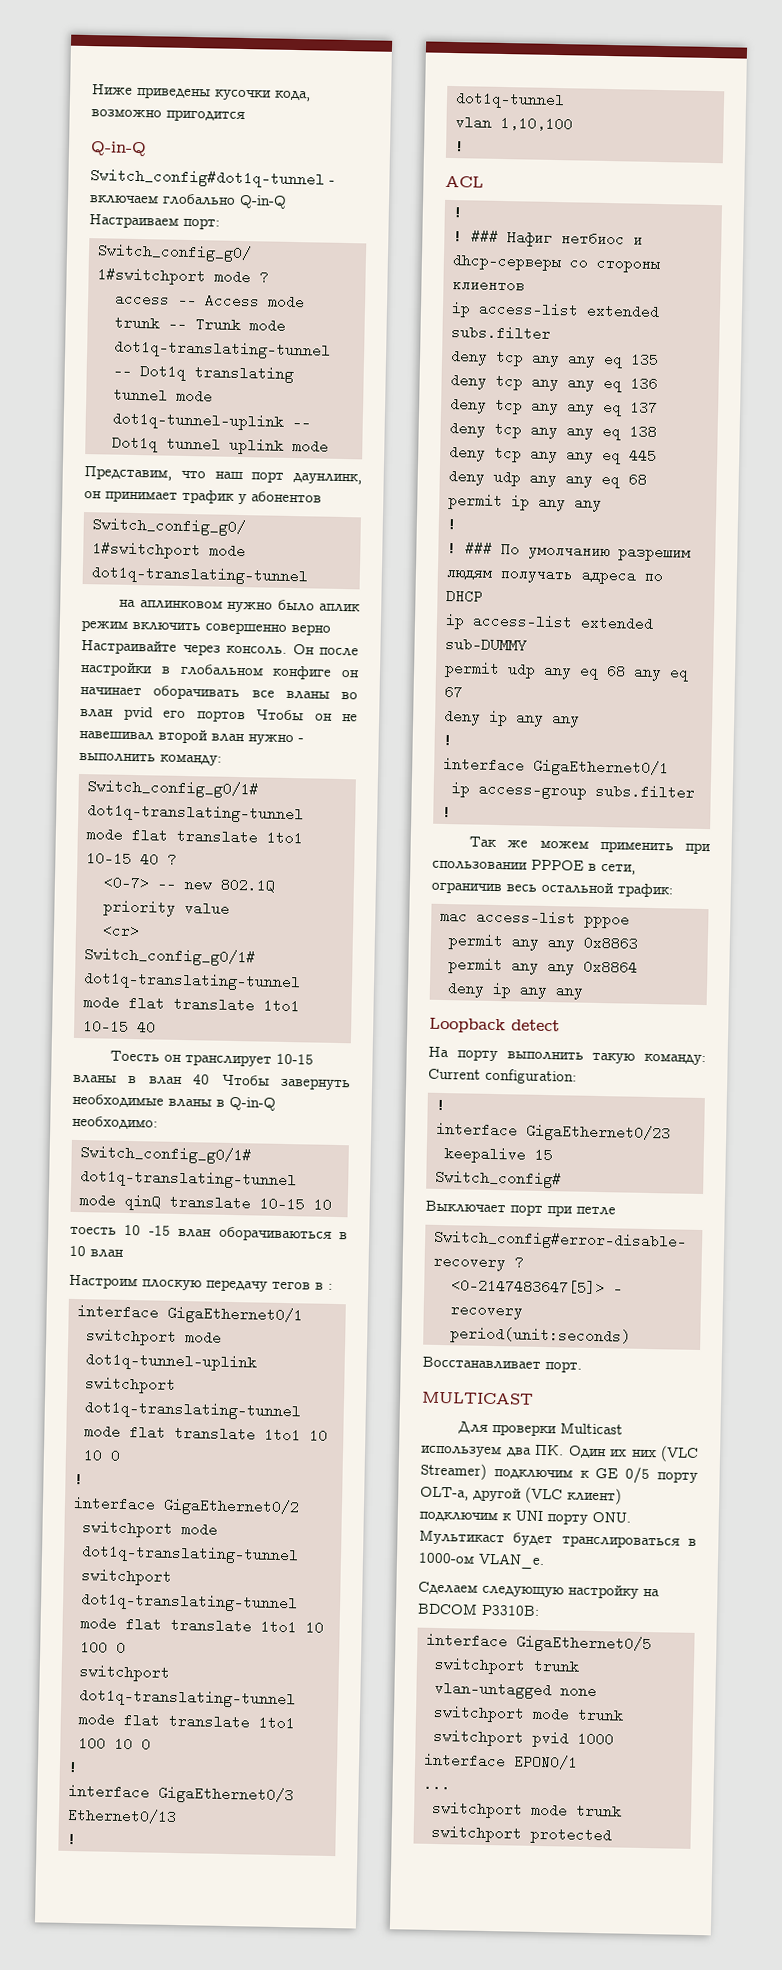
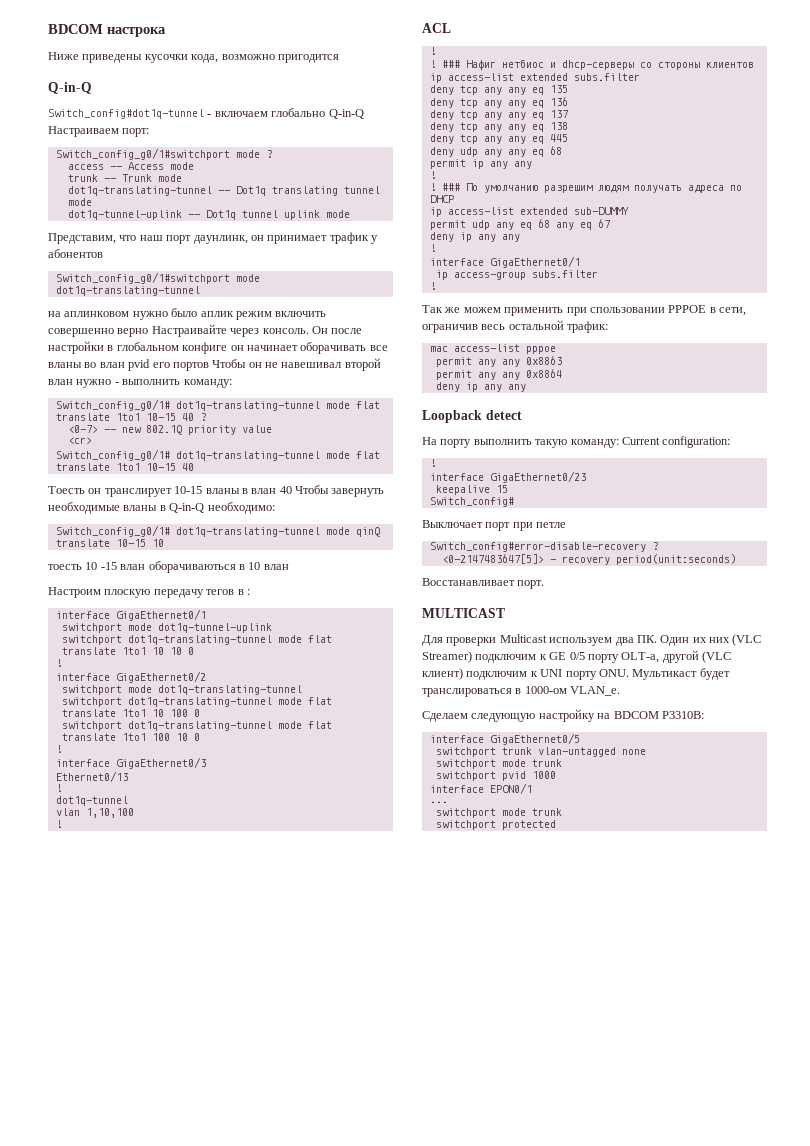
(92, 89) none -> [48,24,166,37] BDCOM настрока //

